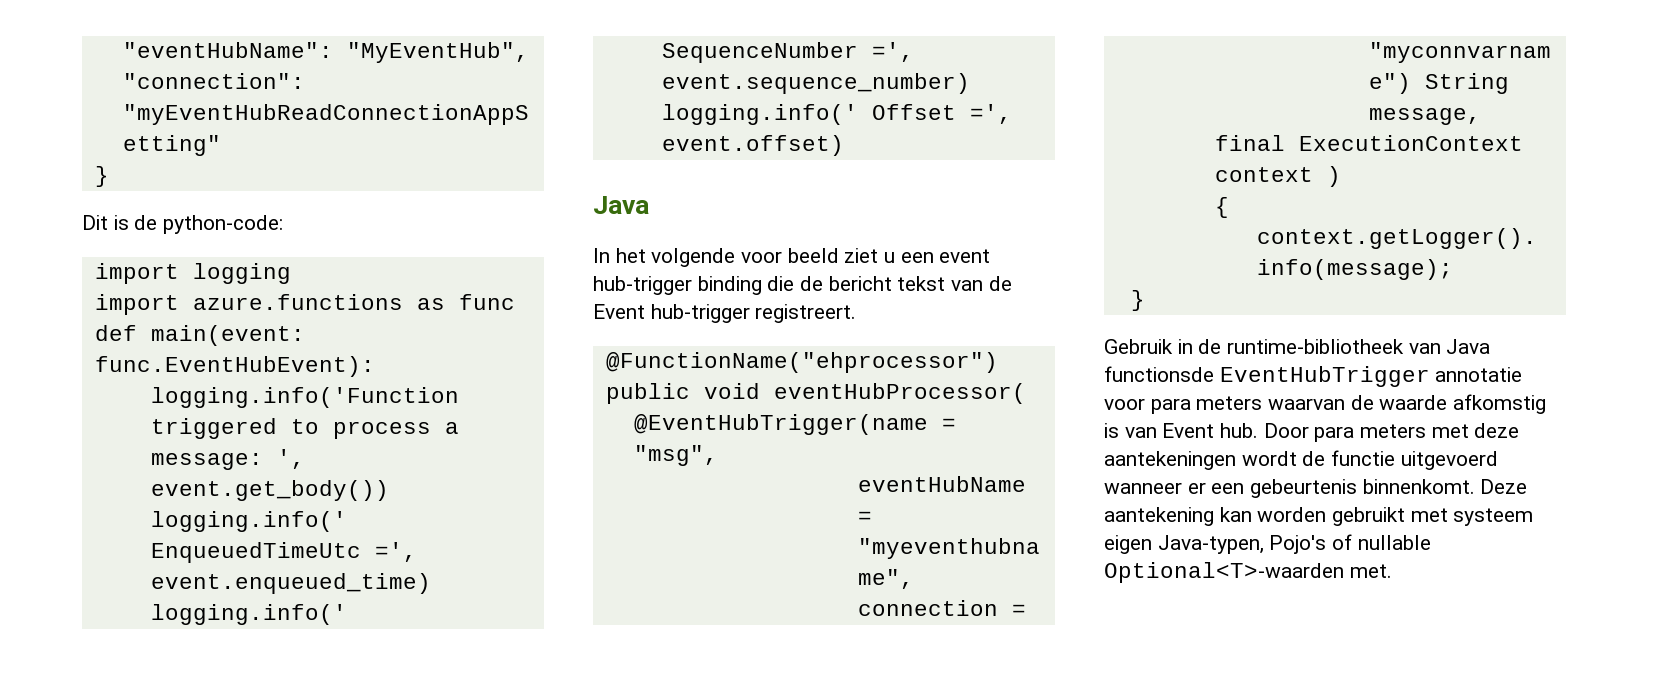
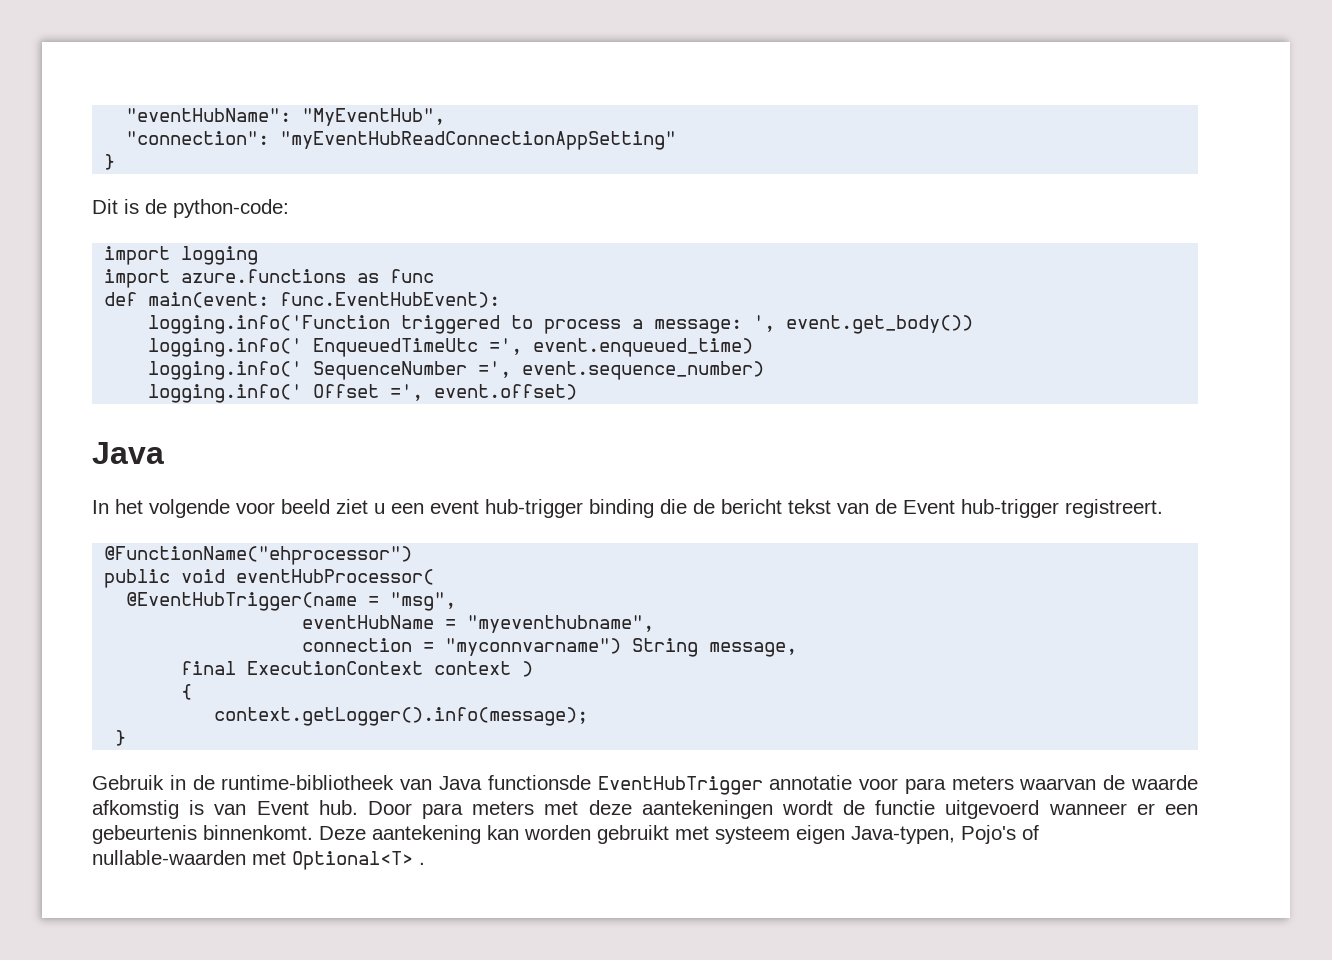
[1357,535,1431,550] [1104,562,1392,583] nullable Optional<T>-waarden met. -> [92,850,425,870] nullable-waarden met Optional<T> .

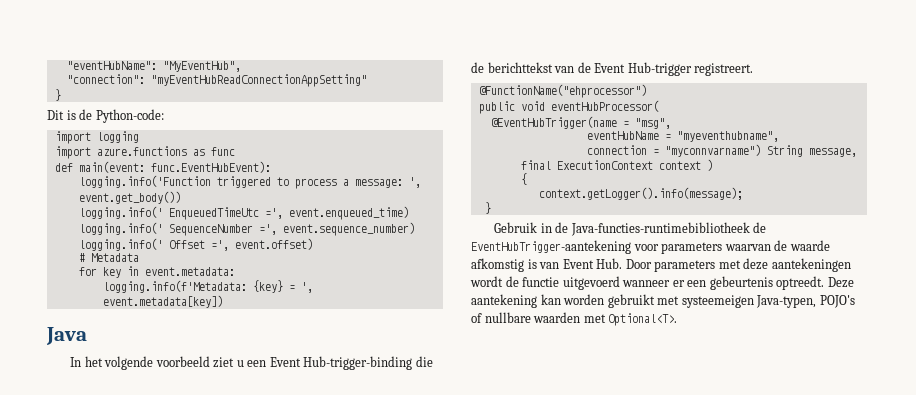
[173,199,289,218] python-code: -> [95,109,164,123] Python-code:
(578, 392) none -> [78,253,139,262] [78,266,235,278] [102,280,313,293] [102,295,223,308] // # Metadata // for key in event.metadata: // logging.info(f'Metadata: {key} = ', event.metadata[key])
[236,499,330,514] voor beeld -> [155,356,210,367] voorbeeld
[430,499,831,518] event hub-trigger binding die de bericht tekst -> [269,356,433,370] [471,62,553,73] Event Hub-trigger-binding die de berichttekst
[961,499,1059,518] hub-trigger -> [627,62,692,76] Hub-trigger
[221,775,1014,795] runtime-bibliotheek van Java functionsde EventHubTrigger annotatie voor para meters -> [570,222,767,236] [471,240,723,254] Java-functies-runtimebibliotheek de EventHubTrigger-aantekening voor parameters
[318,800,535,819] hub. Door para meters -> [596,258,716,272] Hub. Door parameters
[203,825,313,840] binnenkomt. -> [776,276,825,290] optreedt.
[715,825,1039,844] [92,850,425,870] systeem eigen Java-typen, Pojo's of nullable-waarden met Optional<T> . -> [681,295,855,308] [471,312,678,326] systeemeigen Java-typen, POJO's of nullbare waarden met Optional<T>.

